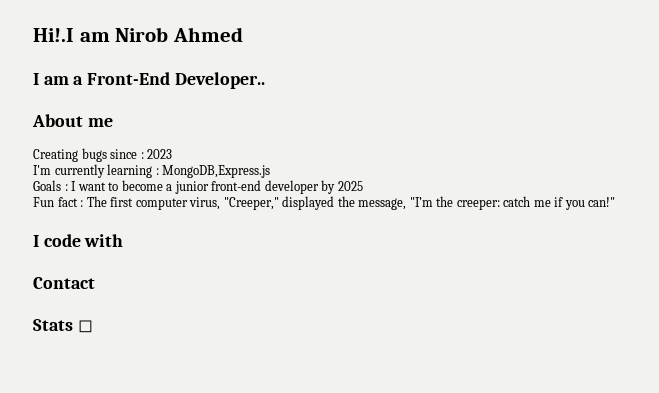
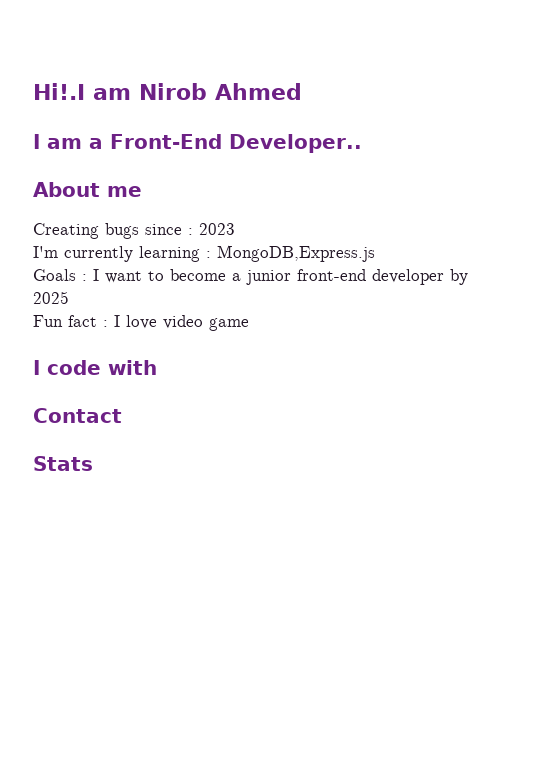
[86,196,616,210] The first computer virus, "Creeper," displayed the message, "I’m the creeper: catch me if you can!" -> [114,315,249,331] I love video game
[77,320,93,333] ◻ -> (93, 463) none

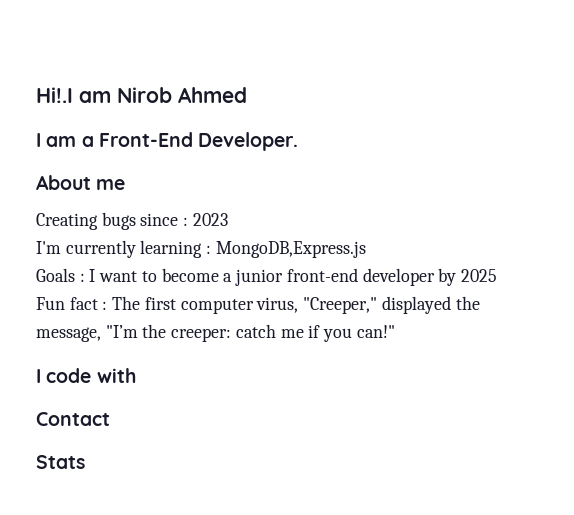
[228,134,362,153] Developer.. -> [198,132,299,151] Developer.
[114,315,249,331] I love video game -> [112,296,480,314] [36,324,395,342] The first computer virus, "Creeper," displayed the message, "I’m the creeper: catch me if you can!"

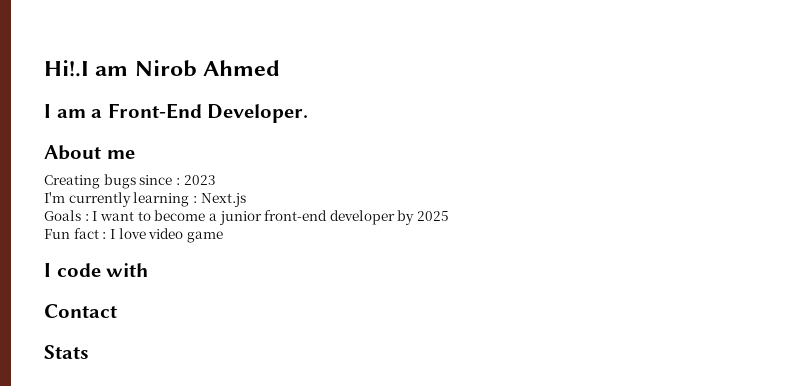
[215,241,366,258] MongoDB,Express.js -> [200,193,246,207] Next.js
[112,296,480,314] [36,324,395,342] The first computer virus, "Creeper," displayed the message, "I’m the creeper: catch me if you can!" -> [109,228,223,243] I love video game

